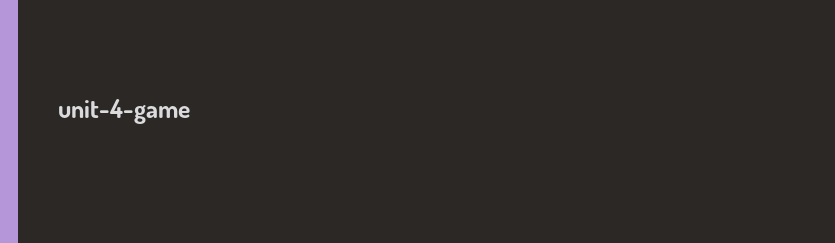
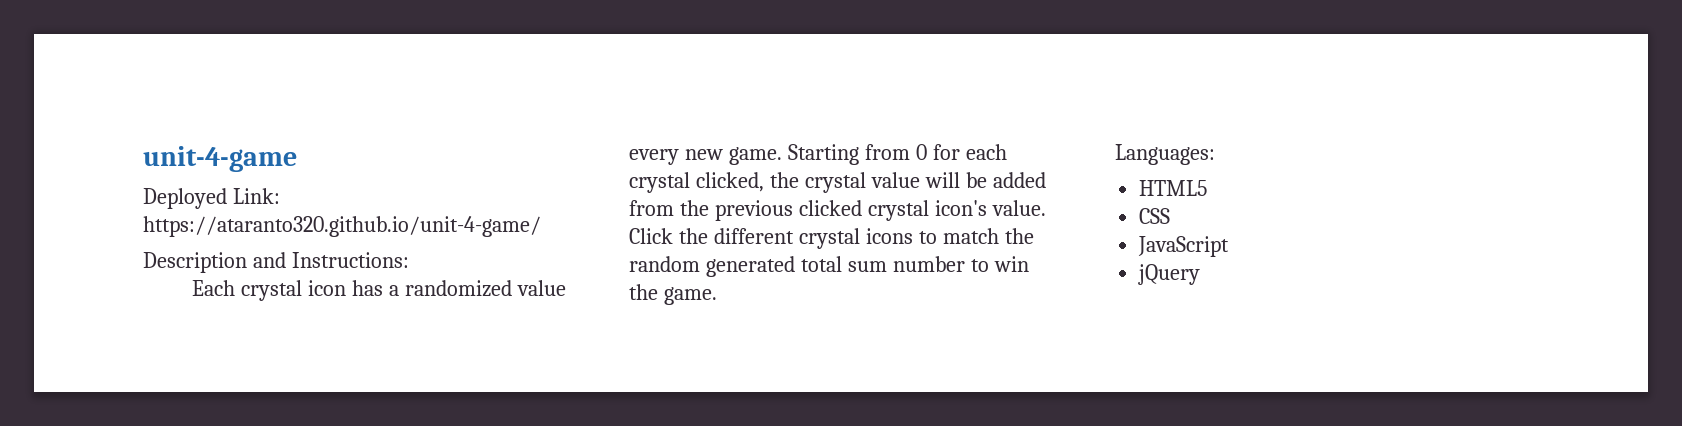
(190, 111) none -> [143,188,280,209] [143,216,541,237] [143,252,409,273] [192,280,566,301] [629,144,1007,165] [629,172,1046,193] [629,200,1046,221] [629,228,1034,249] [629,256,1029,277] [629,284,717,305] [1115,144,1215,165] [1139,180,1208,196] [1139,208,1171,224] [1138,236,1230,257] [1138,264,1201,285] // Deployed Link: https://ataranto320.github.io/unit-4-game/ // Description and Instructions: // Each crystal icon has a randomized value every new game. Starting from 0 for each crystal clicked, the crystal value will be added from the previous clicked crystal icon's value. Click the different crystal icons to match the random generated total sum number to win the game. // Languages: // HTML5 // CSS // JavaScript // jQuery

